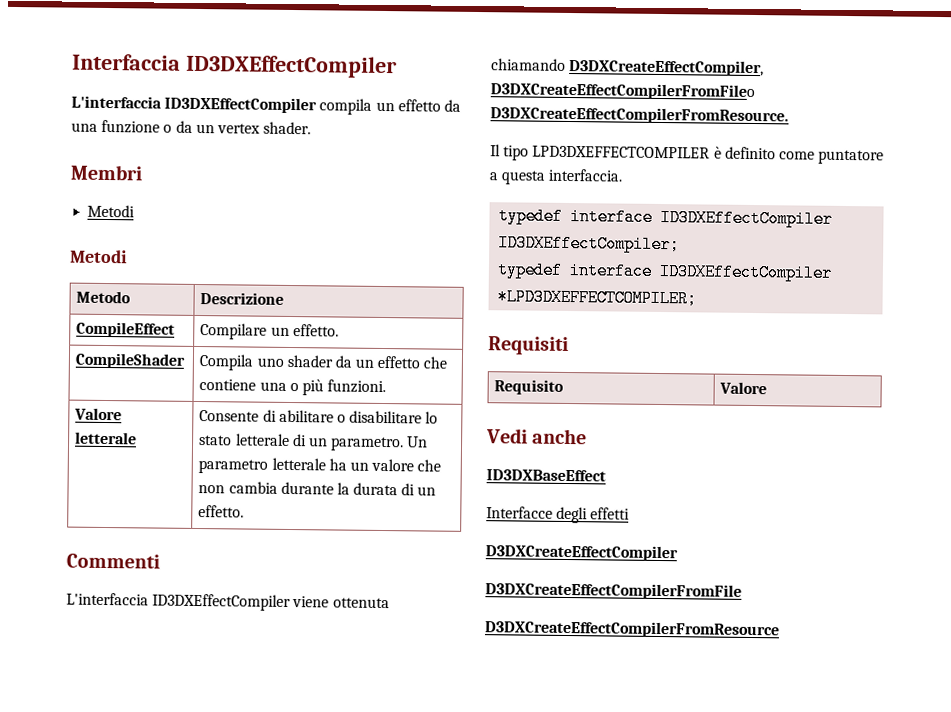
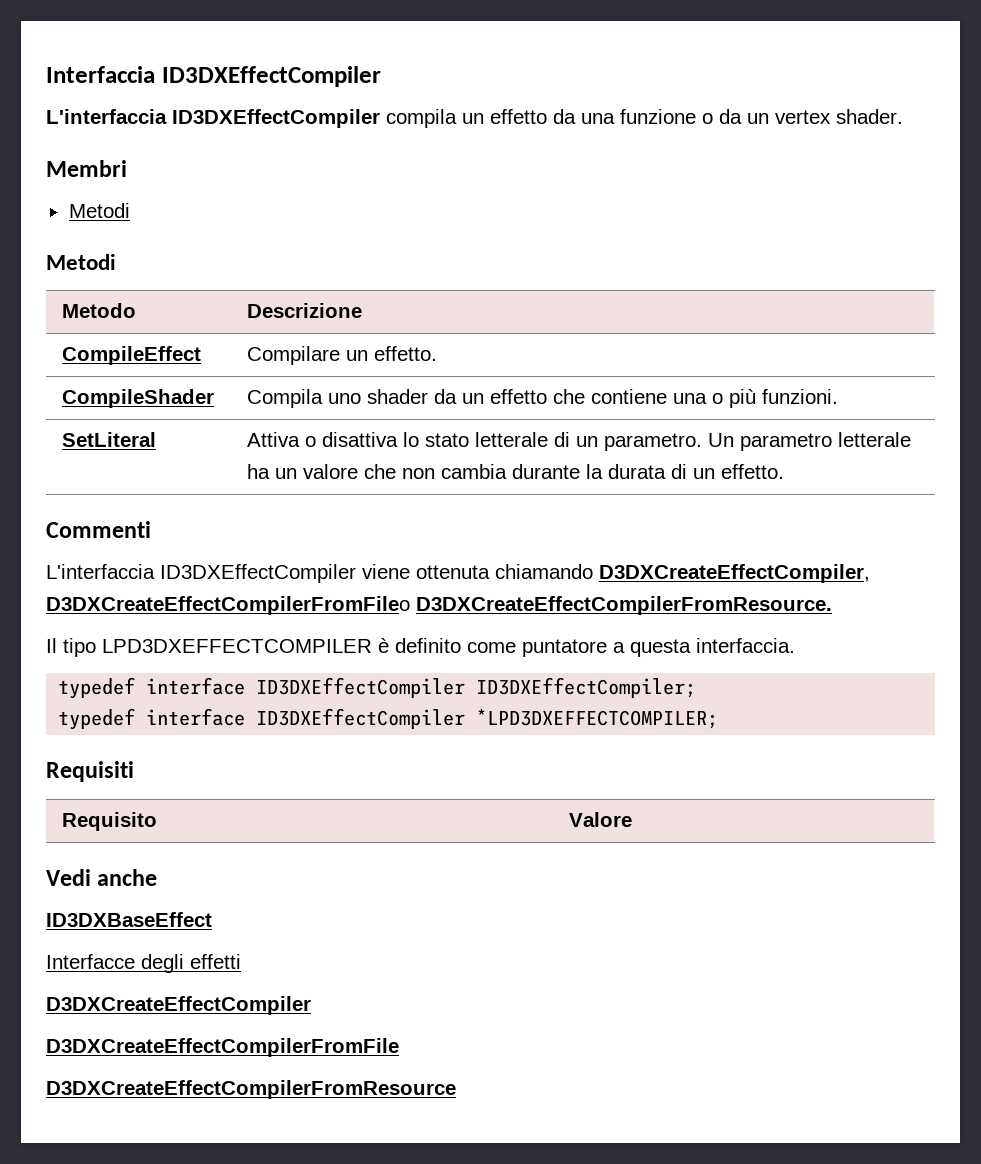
[74,407,123,421] [75,431,138,445] [199,409,423,424] Valore letterale | Consente di abilitare o disabilitare -> [62,432,157,447] [247,432,399,447] SetLiteral | Attiva o disattiva

